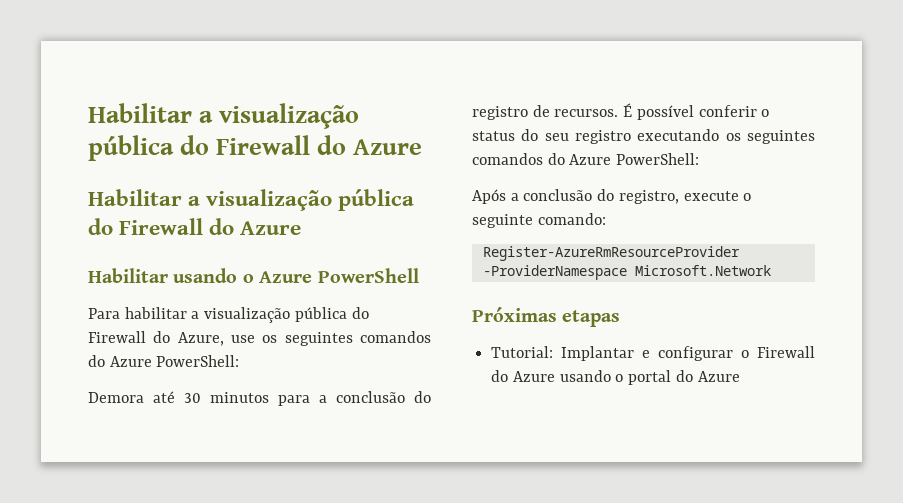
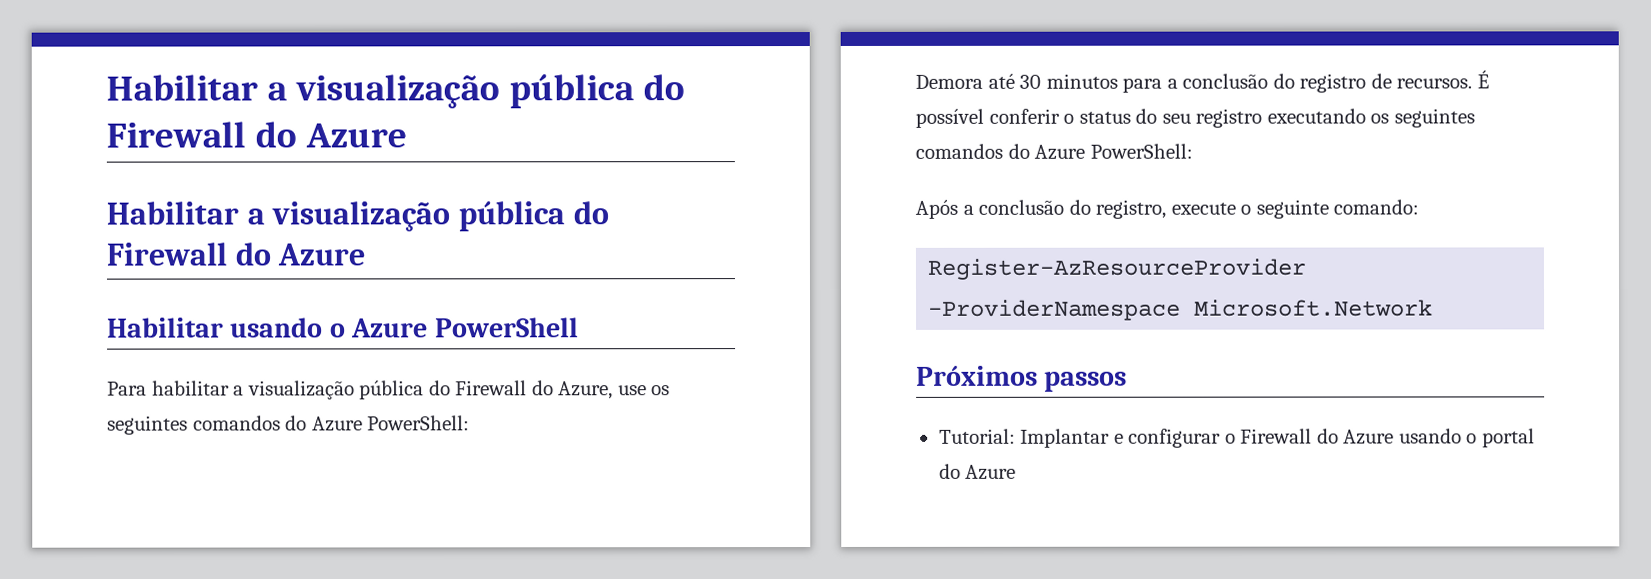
[482,246,740,261] Register-AzureRmResourceProvider -> [927,258,1307,280] Register-AzResourceProvider
[472,307,621,327] Próximas etapas -> [916,365,1128,392] Próximos passos

